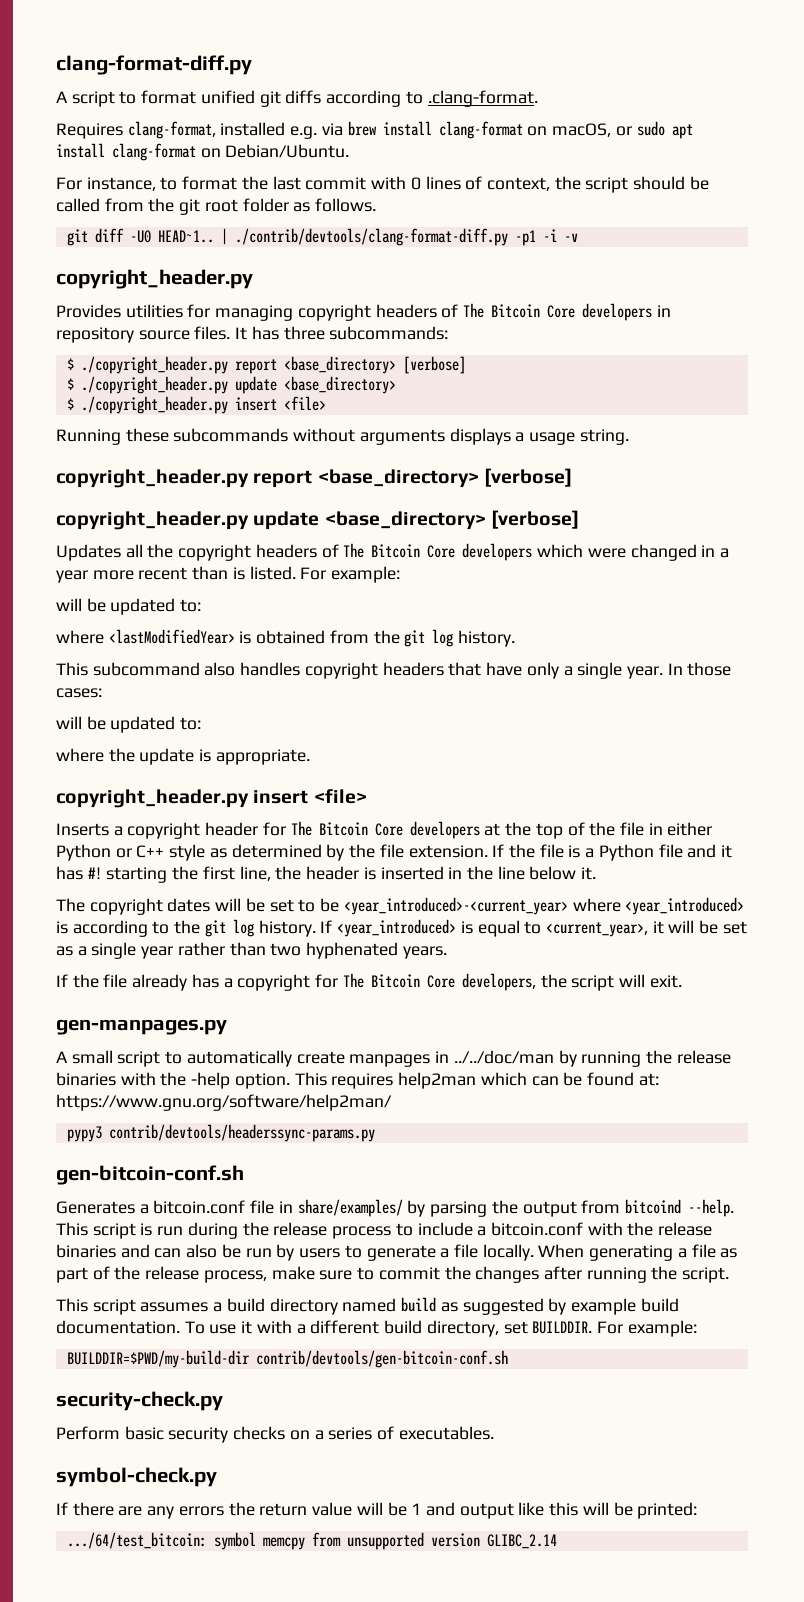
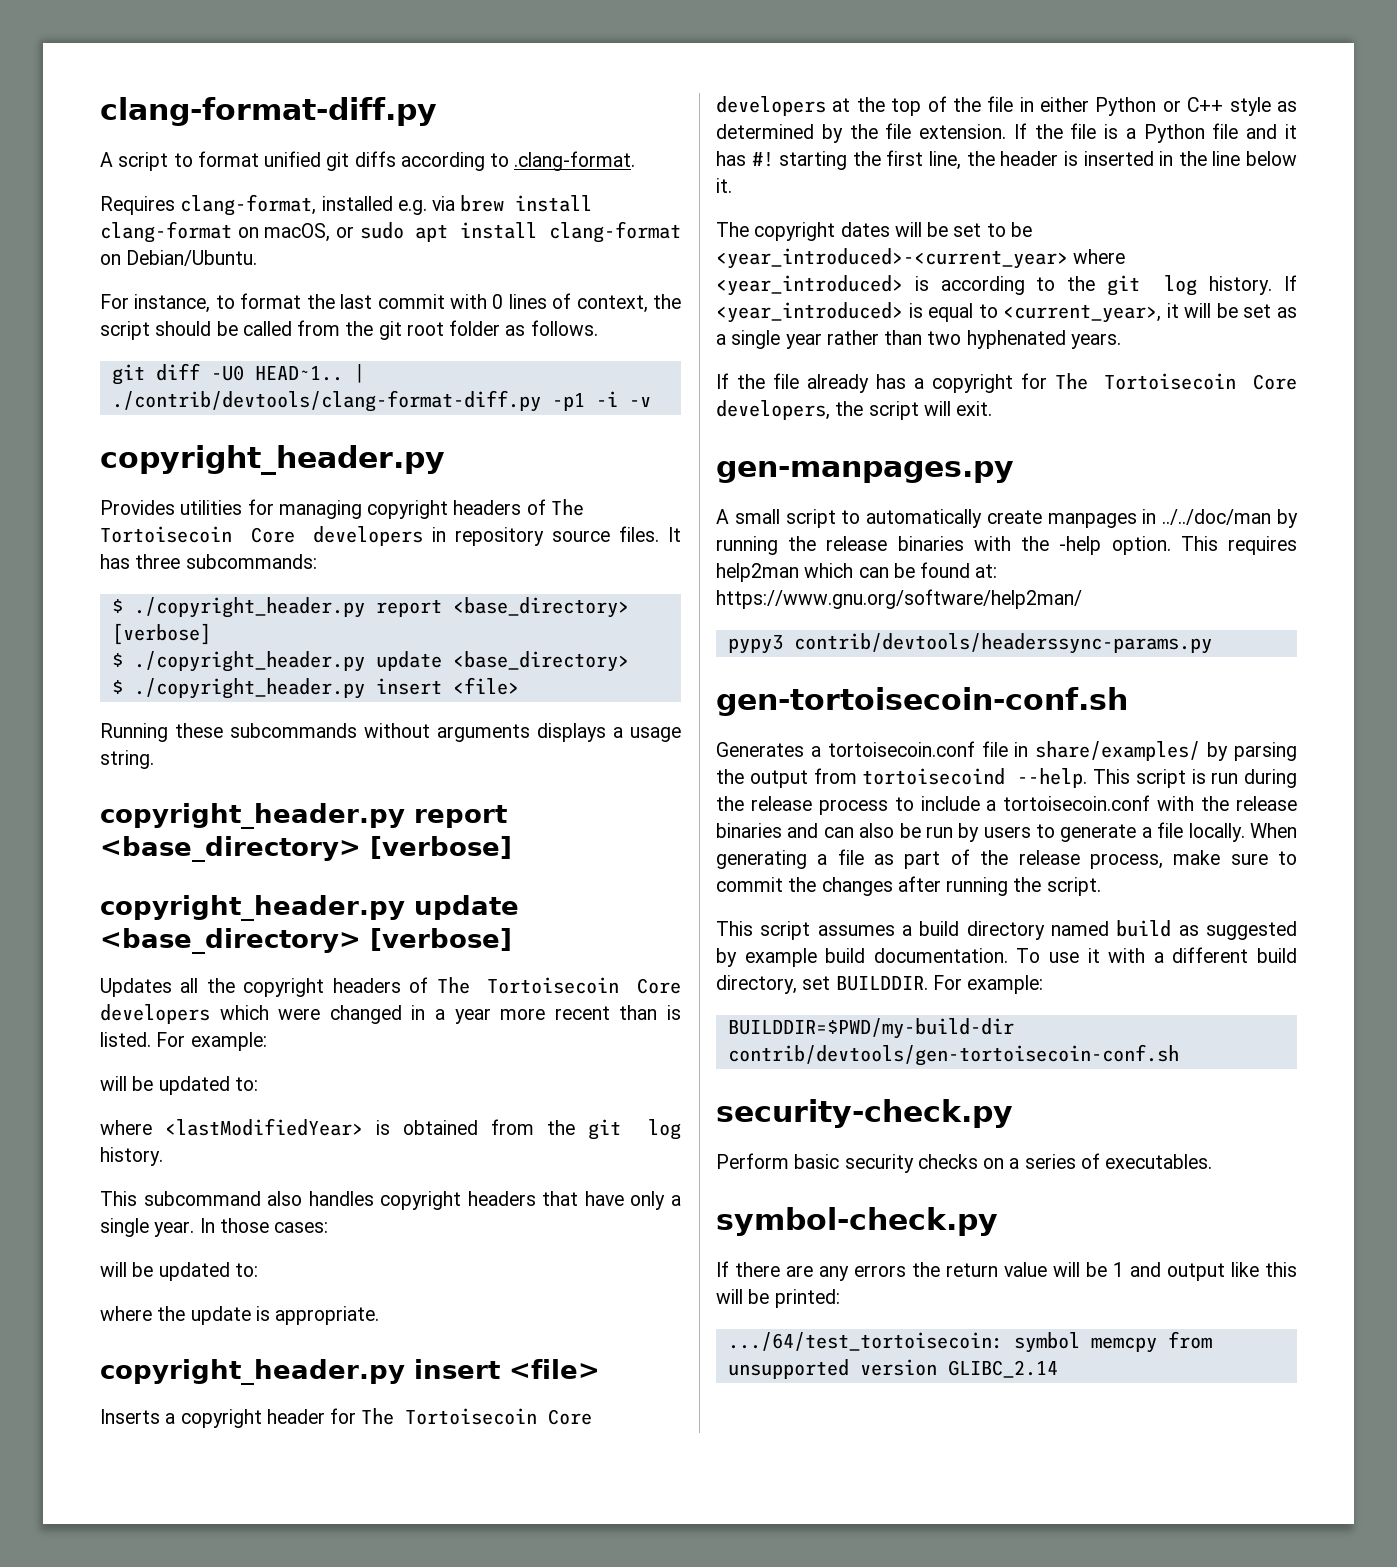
[491,304,541,318] Bitcoin -> [100,526,232,543] Tortoisecoin
[371,544,421,558] Bitcoin -> [487,977,620,994] Tortoisecoin
[318,822,368,836] Bitcoin -> [405,1408,538,1425] Tortoisecoin
[370,974,420,988] Bitcoin -> [1104,373,1237,390] Tortoisecoin
[56,1165,244,1185] gen-bitcoin-conf.sh -> [716,687,1128,716] gen-tortoisecoin-conf.sh
[153,1200,246,1214] bitcoin.conf -> [827,741,975,757] tortoisecoin.conf
[624,1199,681,1214] bitcoind -> [862,768,1006,785] tortoisecoind
[490,1222,583,1236] bitcoin.conf -> [1003,795,1151,811] tortoisecoin.conf
[255,1350,508,1368] contrib/devtools/gen-bitcoin-conf.sh -> [727,1044,1179,1066] contrib/devtools/gen-tortoisecoin-conf.sh
[66,1532,207,1549] .../64/test_bitcoin: -> [727,1332,1003,1351] .../64/test_tortoisecoin:

